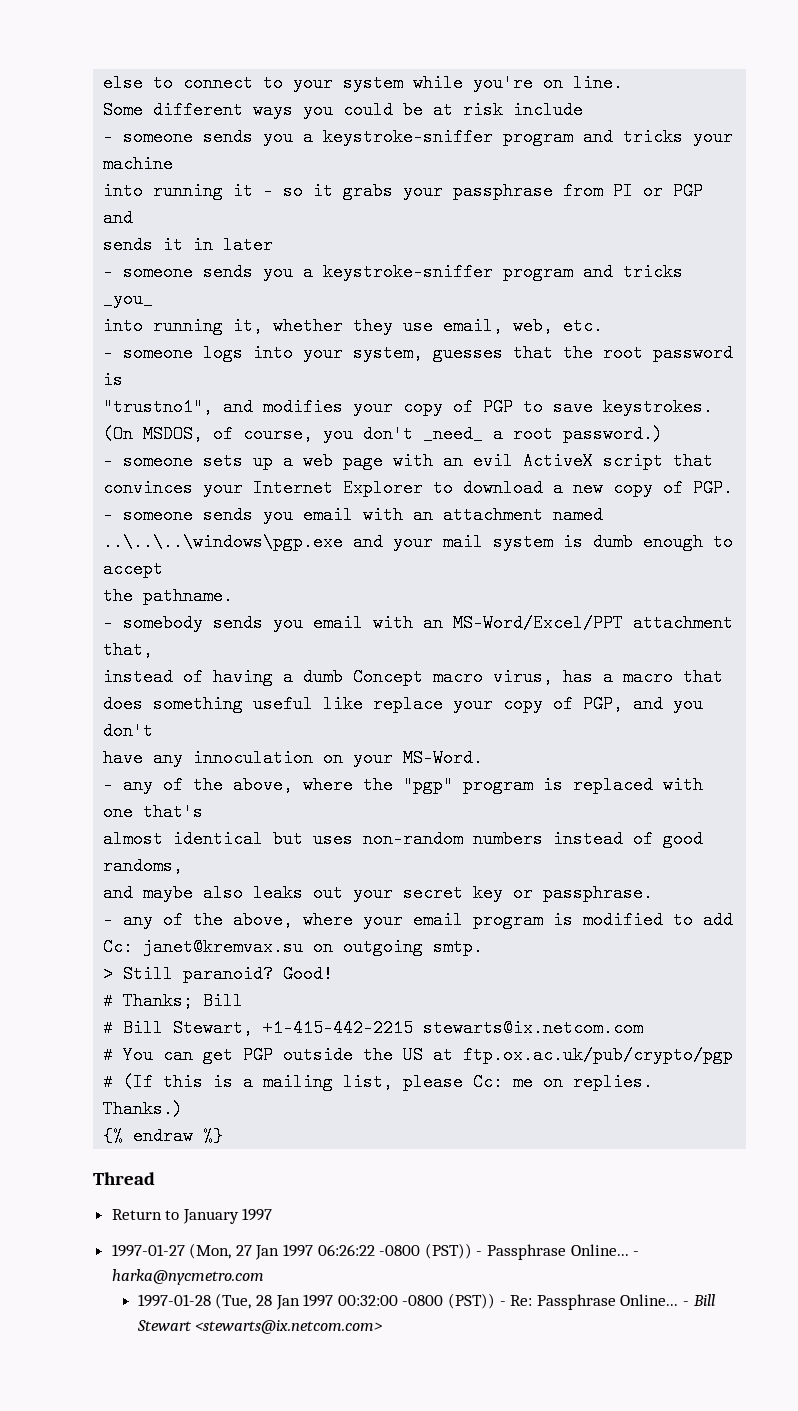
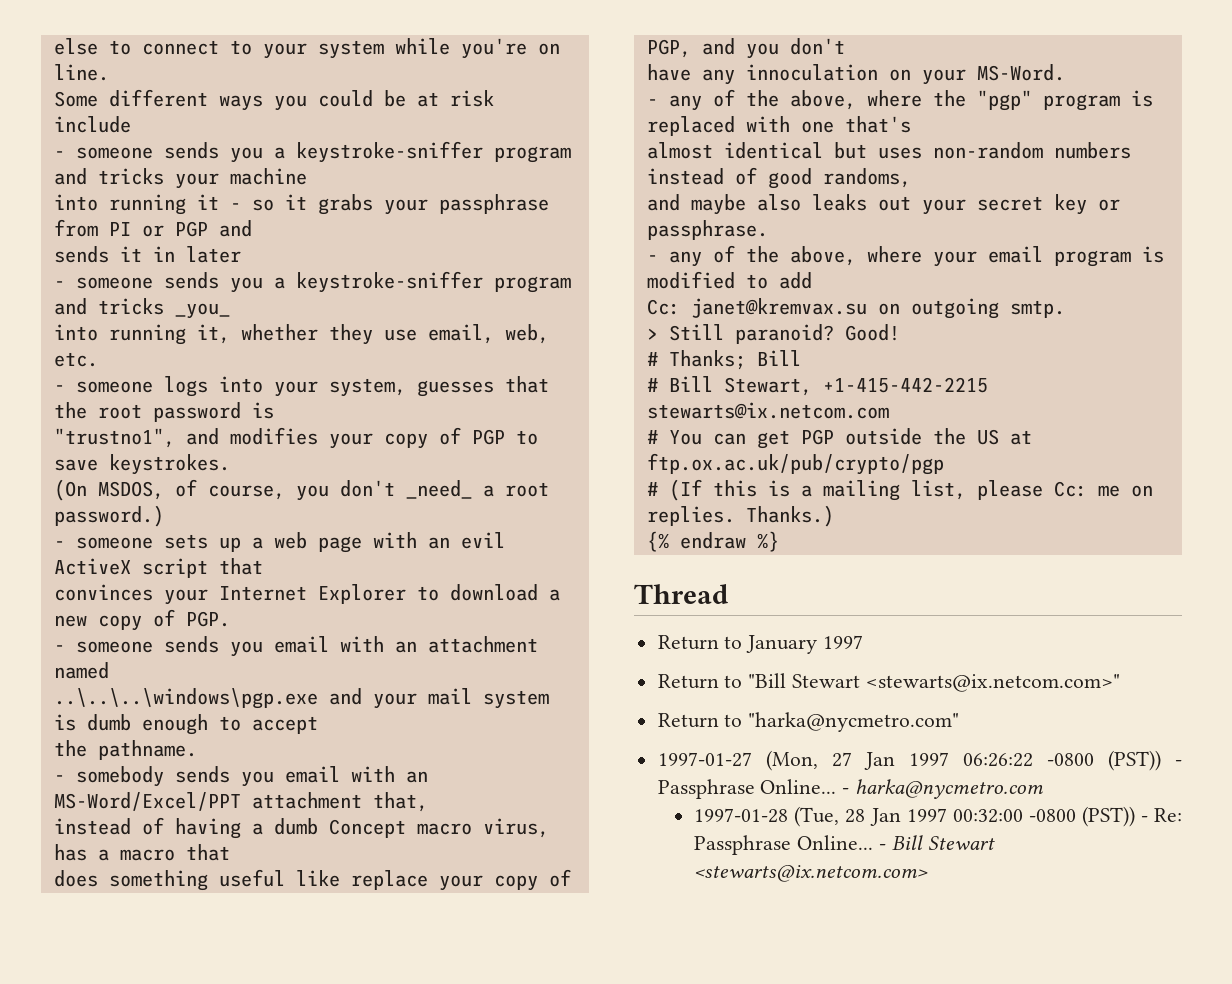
(273, 1214) none -> [657,673,1120,692] [657,712,960,732] // Return to "Bill Stewart <stewarts@ix.netcom.com>" // Return to "harka@nycmetro.com"

